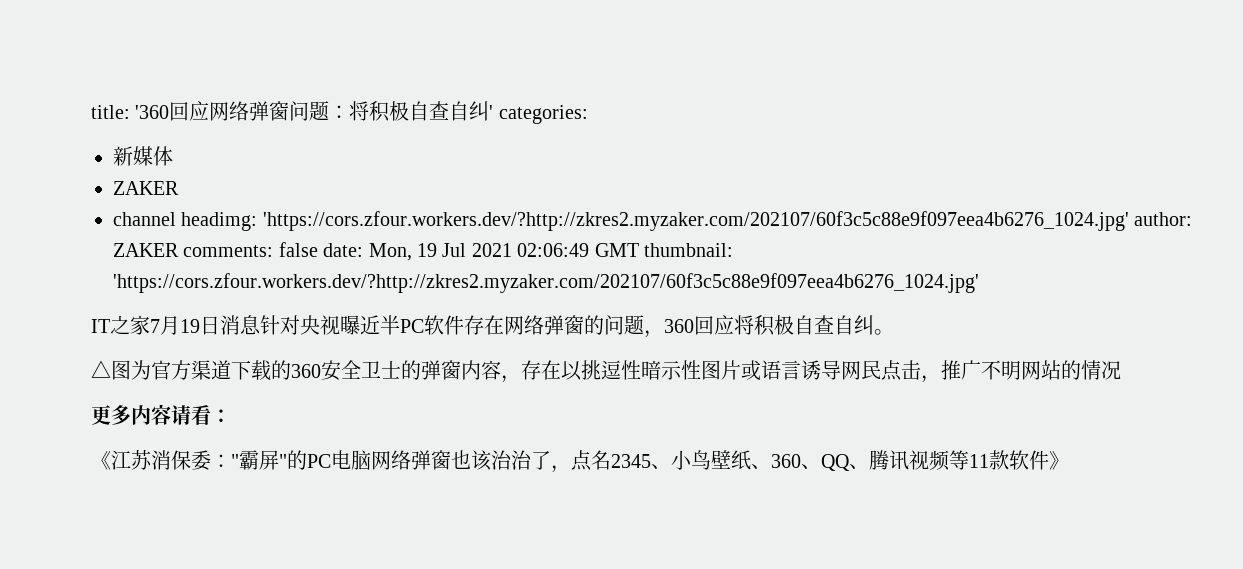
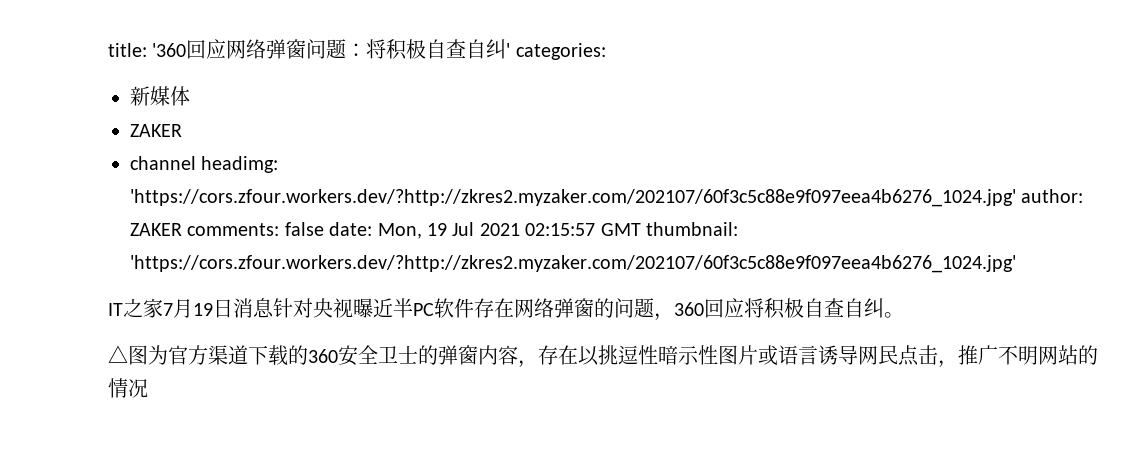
[517,243,590,257] 02:06:49 -> [525,223,596,236] 02:15:57
[91,404,231,425] [91,449,1069,473] // 更多内容请看： // 《江苏消保委："霸屏"的PC电脑网络弹窗也该治治了，点名2345、小鸟壁纸、360、QQ、腾讯视频等11款软件》 -> (148, 388) none

